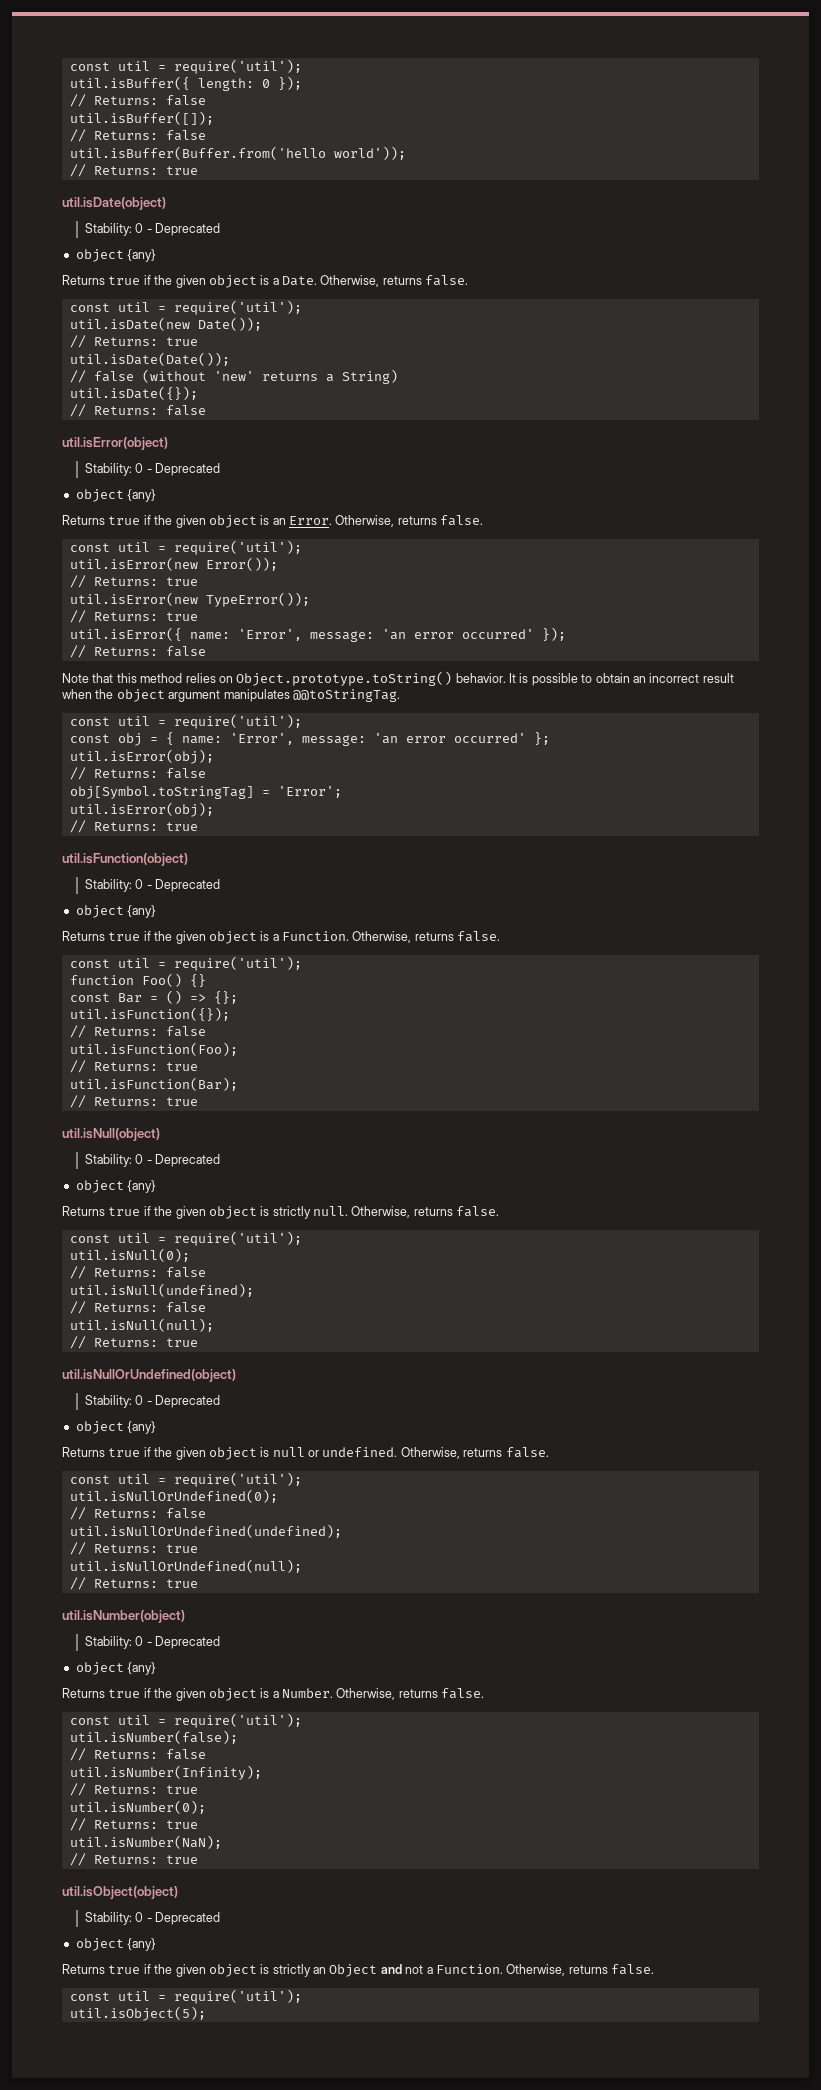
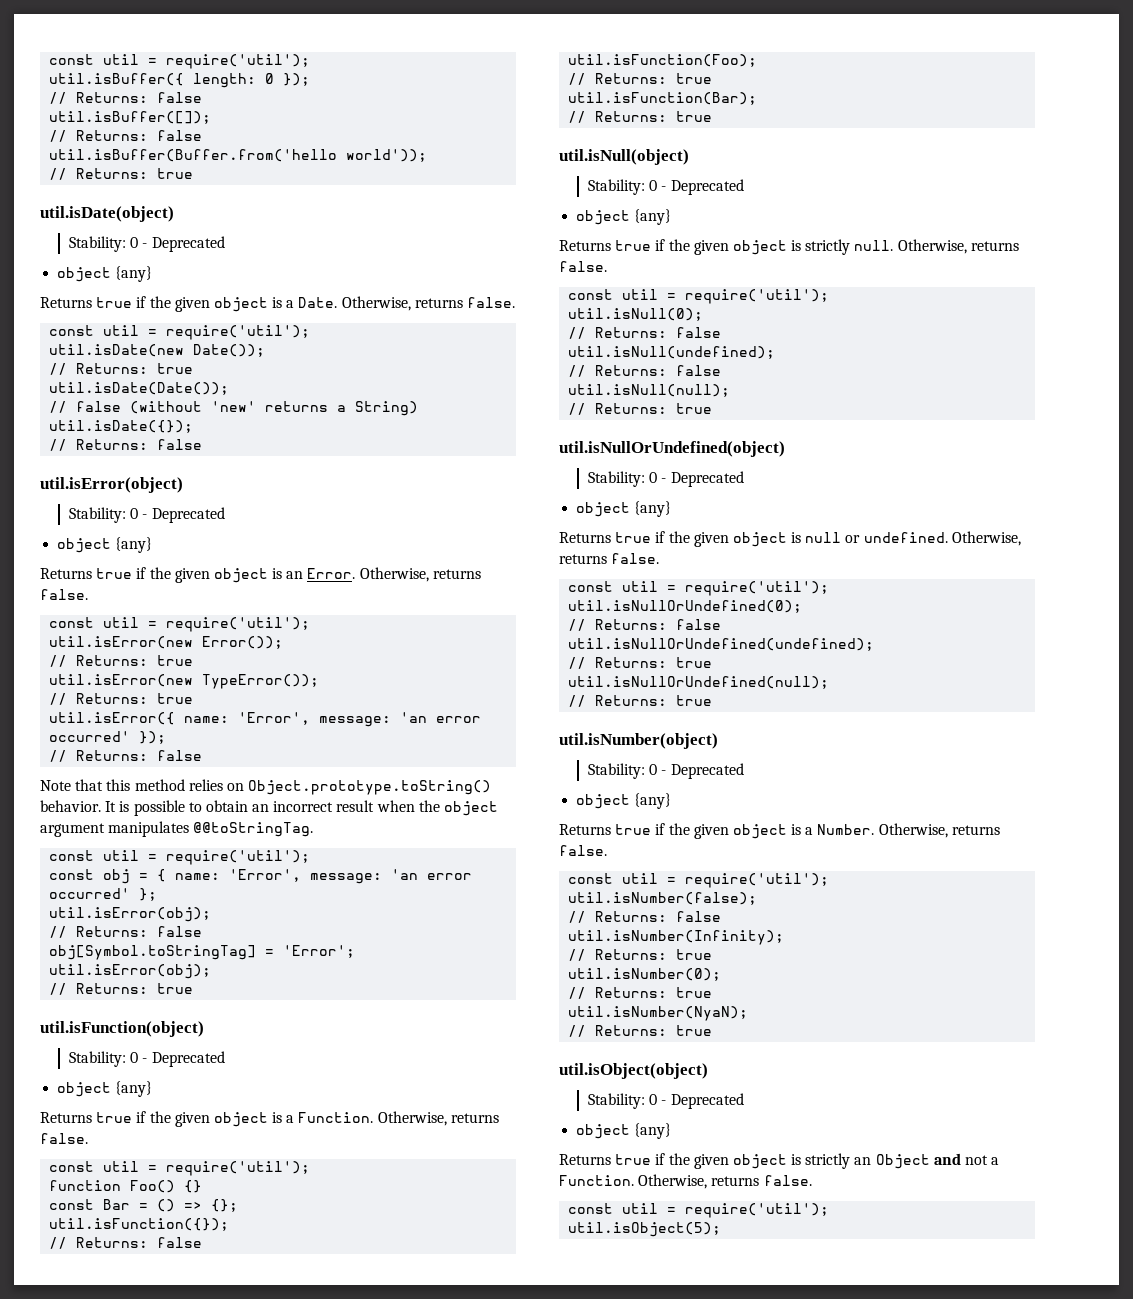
[69,1835,222,1849] util.isNumber(NaN); -> [568,1006,749,1021] util.isNumber(NyaN);

